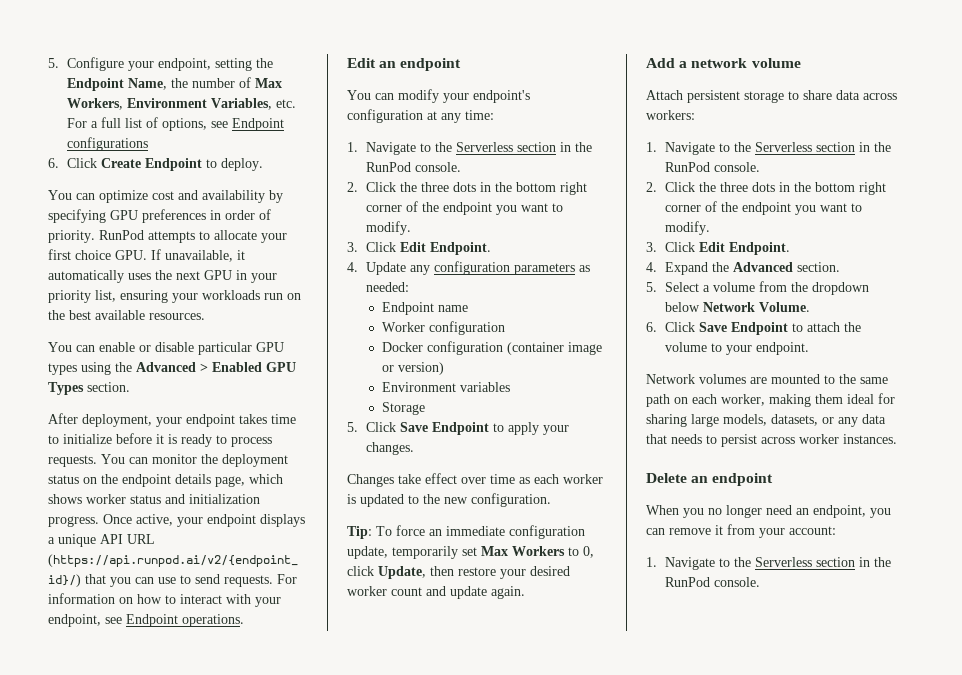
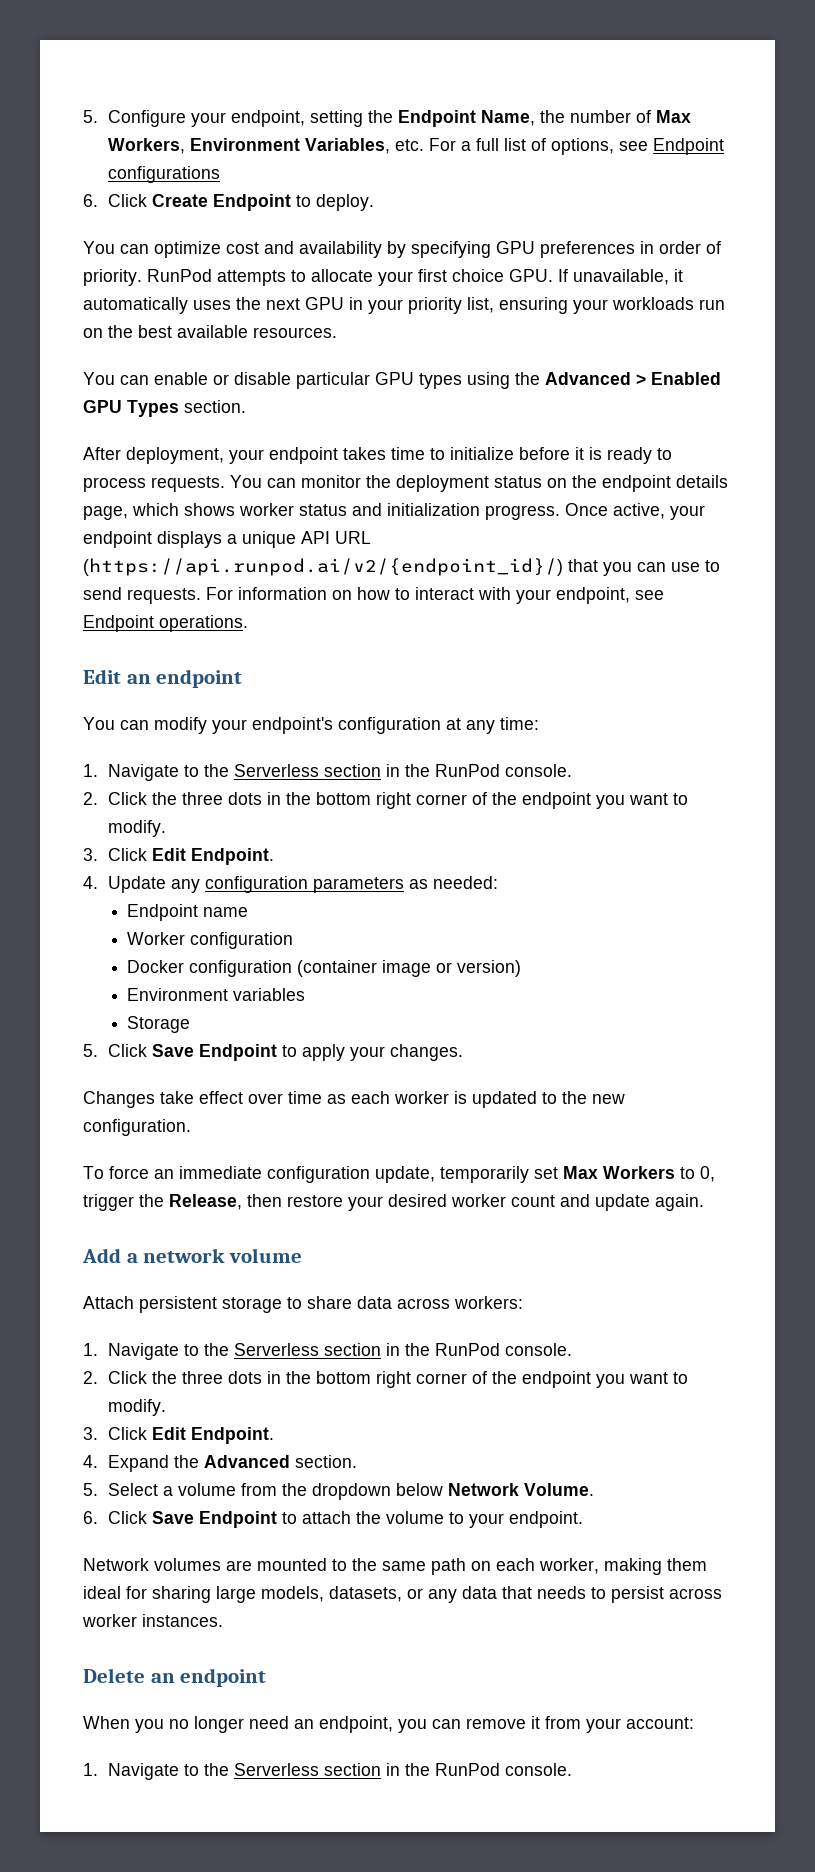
[347,526,372,539] Tip: -> (191, 1127) none
[347,566,426,579] click Update, -> [83,1194,242,1211] trigger the Release,

